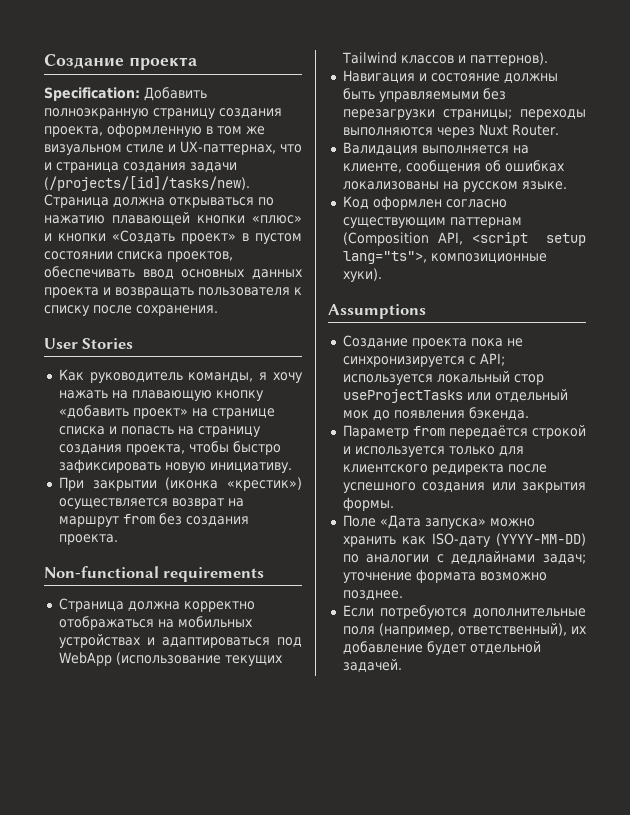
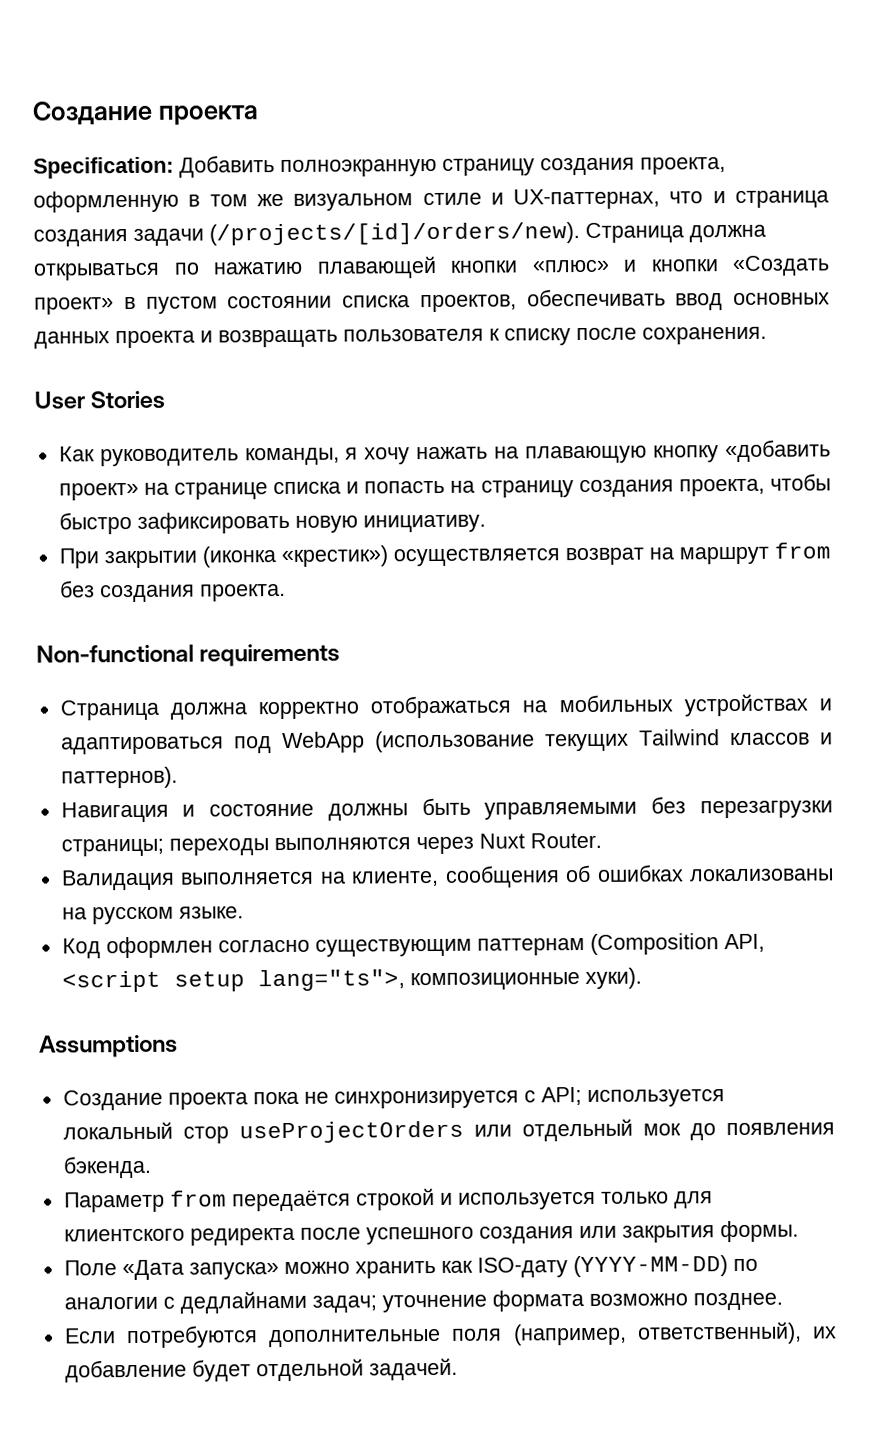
[44,176,250,191] (/projects/[id]/tasks/new). -> [209,222,580,246] (/projects/[id]/orders/new).
[342,389,463,403] useProjectTasks -> [238,1120,464,1144] useProjectOrders

